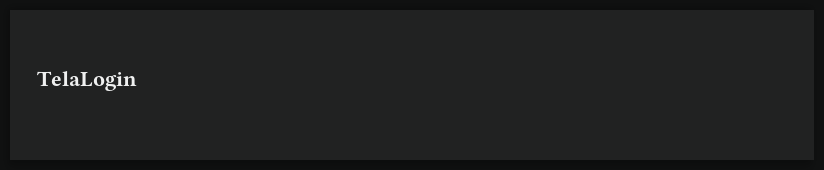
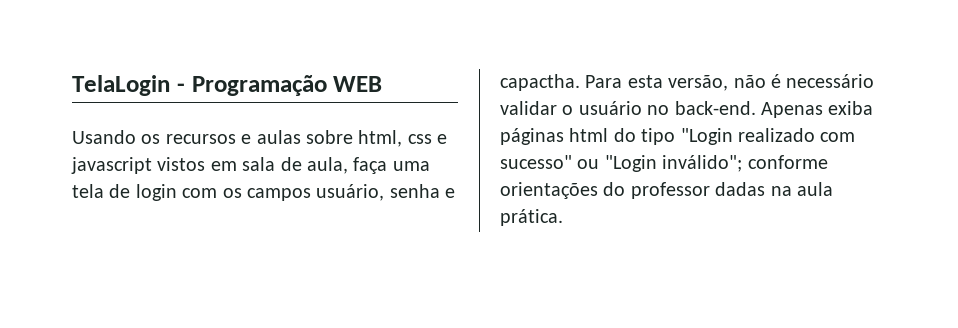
(137, 81) none -> [176,75,383,96] [72,130,448,147] [71,157,430,174] [72,184,456,201] [500,74,875,91] [500,101,874,118] [500,128,856,145] [500,155,828,172] [500,182,833,199] [500,209,563,226] - Programação WEB // Usando os recursos e aulas sobre html, css e javascript vistos em sala de aula, faça uma tela de login com os campos usuário, senha e capactha. Para esta versão, não é necessário validar o usuário no back-end. Apenas exiba páginas html do tipo "Login realizado com sucesso" ou "Login inválido"; conforme orientações do professor dadas na aula prática.

